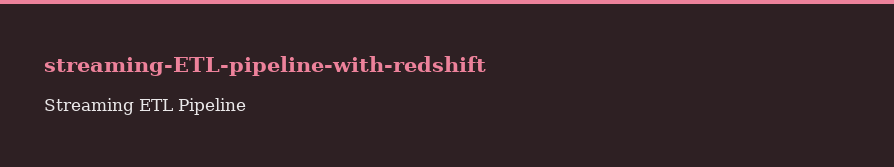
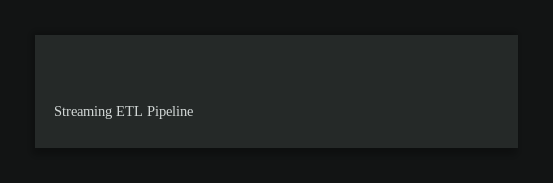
[44,56,486,76] streaming-ETL-pipeline-with-redshift // -> (54, 112) none

